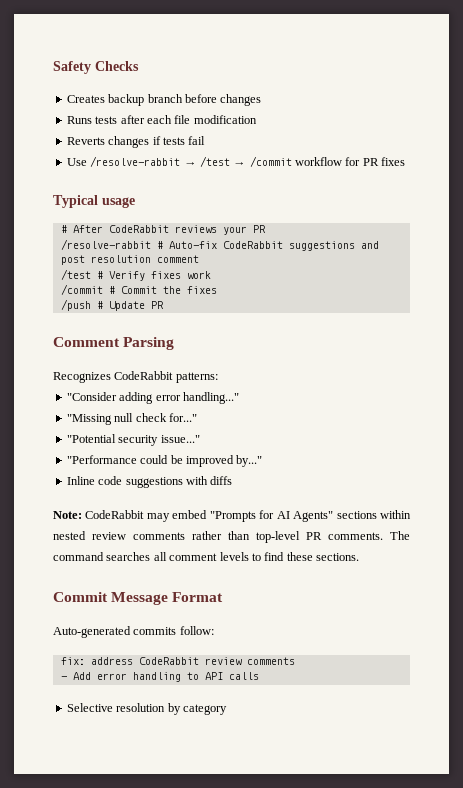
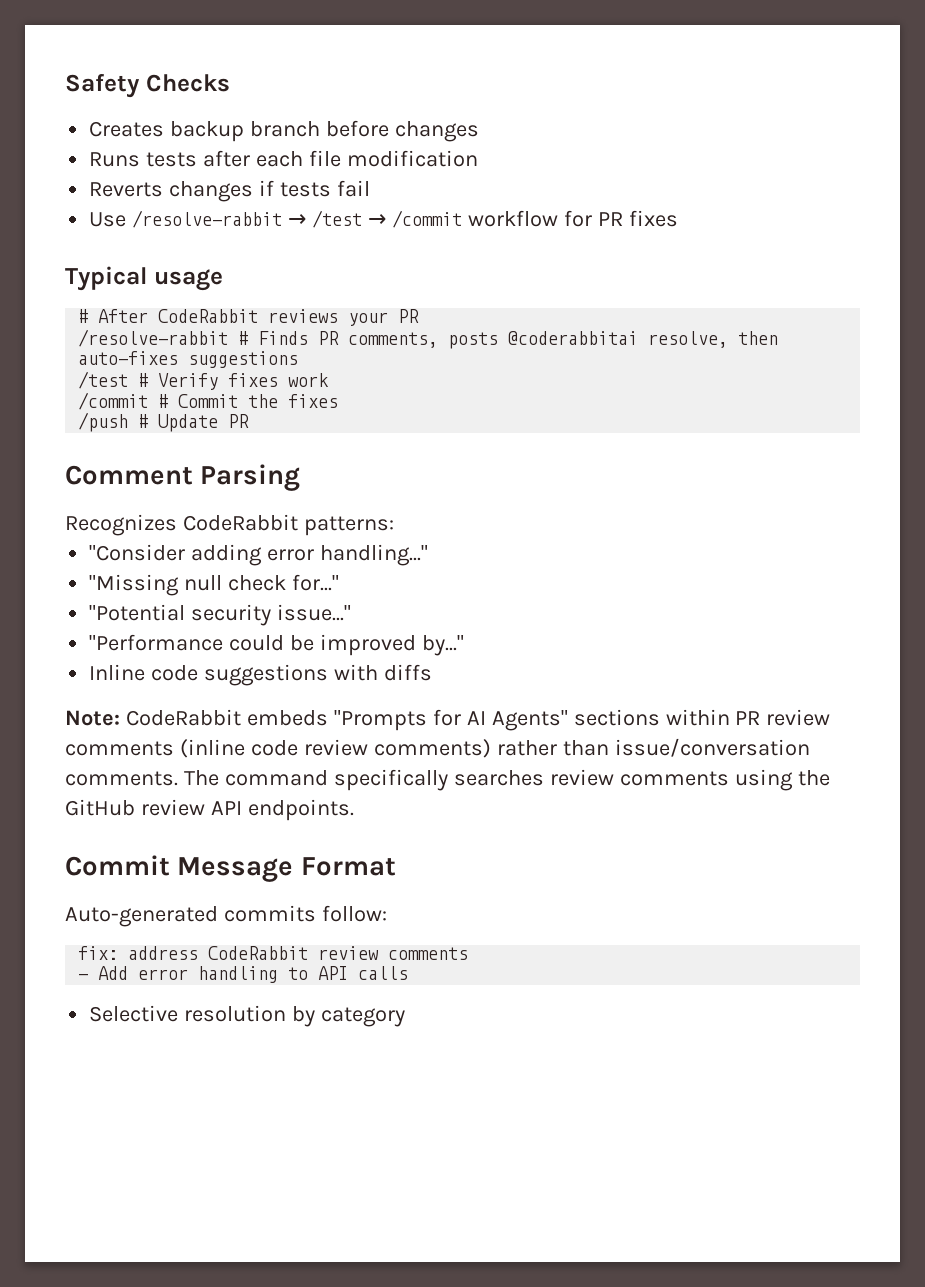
[168,241,379,251] [60,255,199,265] Auto-fix CodeRabbit suggestions and post resolution comment -> [258,331,779,349] [78,351,299,368] Finds PR comments, posts @coderabbitai resolve, then auto-fixes suggestions
[146,510,208,522] may embed -> [246,710,328,726] embeds
[53,531,410,543] [53,552,359,561] nested review comments rather than top-level PR comments. The command searches all comment levels to find these sections. -> [735,709,831,726] [65,738,810,758] [65,769,830,791] [65,799,354,821] PR review comments (inline code review comments) rather than issue/conversation comments. The command specifically searches review comments using the GitHub review API endpoints.

